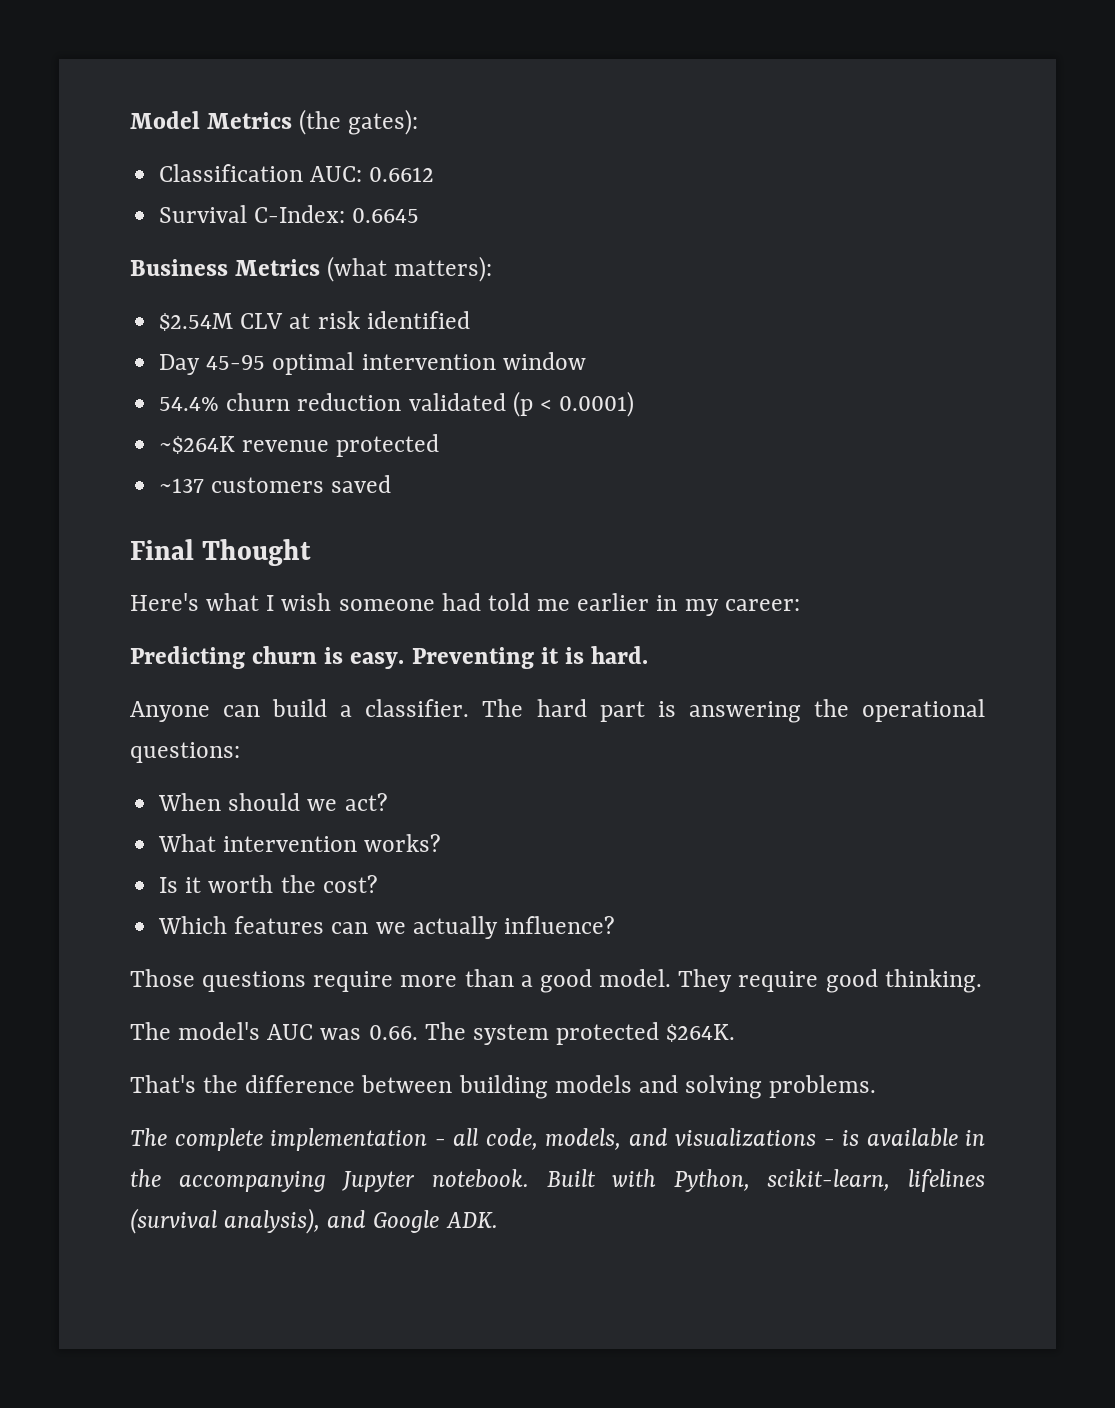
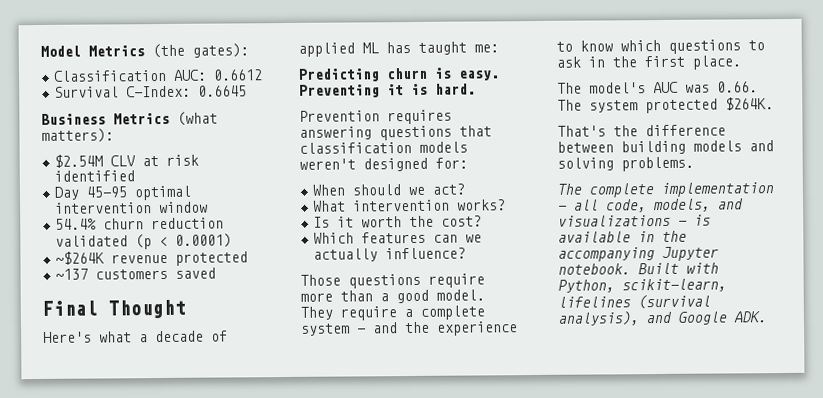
[266,593,800,616] I wish someone had told me earlier in my career: -> [139,330,228,343] [298,41,499,57] a decade of applied ML has taught me:
[130,699,985,723] [130,742,240,763] Anyone can build a classifier. The hard part is answering the operational questions: -> [299,109,452,125] [299,125,492,141] [299,141,468,154] [299,157,468,172] Prevention requires answering questions that classification models weren't designed for:
[825,969,982,993] good thinking. -> [404,305,485,320] [300,321,518,336] [556,39,765,54] [556,55,741,70] a complete system - and the experience to know which questions to ask in the first place.

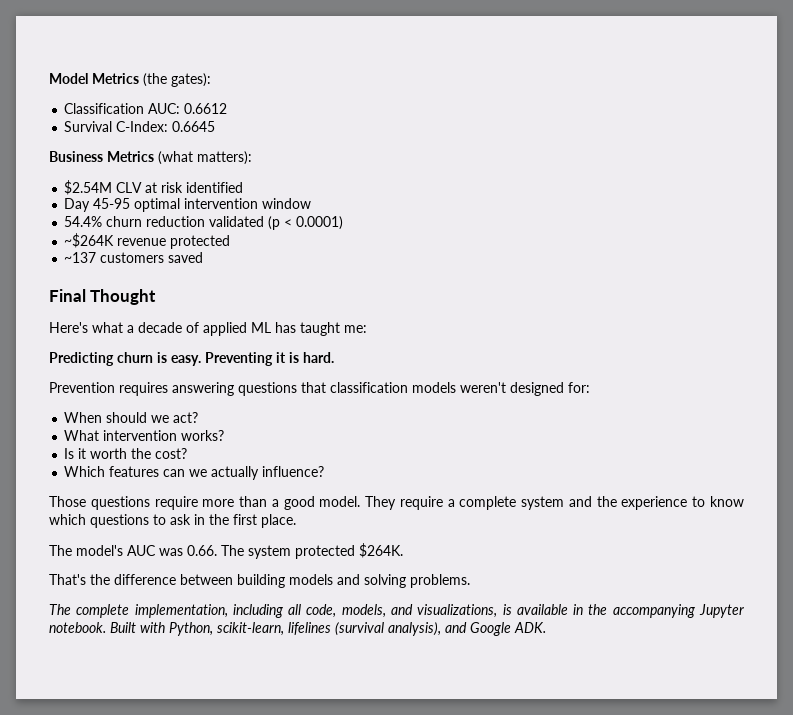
[357,328,366,334] - -> (565, 503) none
[661,182,774,197] [558,205,568,211] implementation - -> [134,604,283,618] implementation, including
[558,214,688,227] visualizations - -> [417,604,498,618] visualizations,

